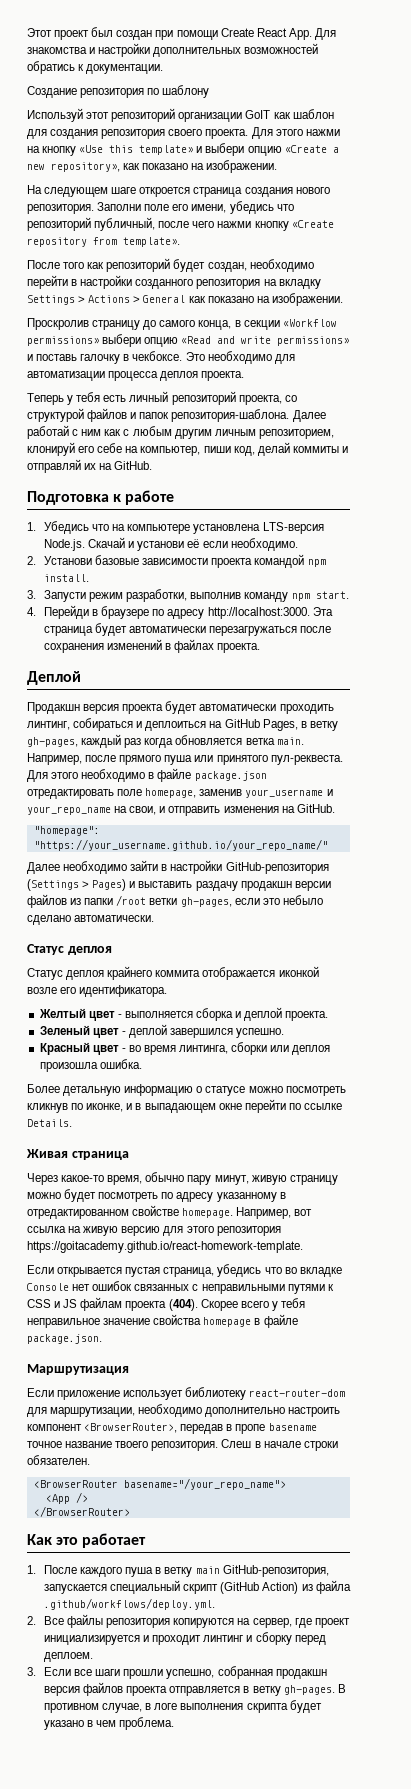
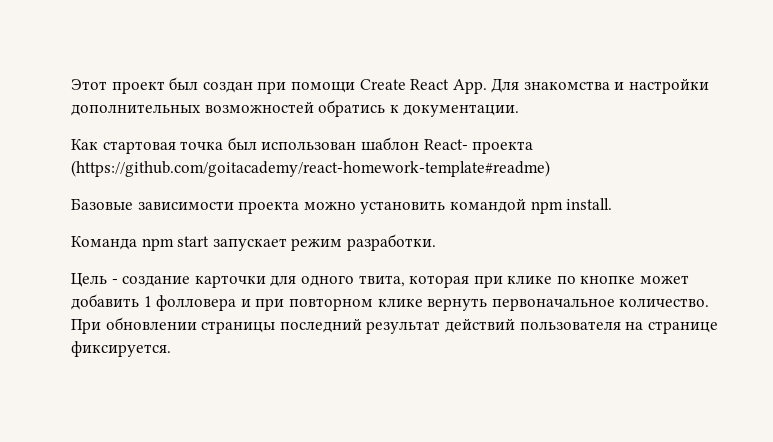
[27,85,210,98] [27,108,334,122] [27,127,340,139] [27,143,339,156] [27,160,278,173] [27,185,330,197] [27,201,294,214] [27,217,334,231] [27,237,180,247] [27,258,314,272] [27,275,321,289] [27,293,343,306] [27,318,337,330] [27,334,350,347] [27,351,295,364] [27,371,245,381] [27,391,297,405] [27,408,326,422] [27,425,334,439] [27,442,348,456] [27,459,153,473] [27,490,175,505] [27,521,324,534] [44,537,298,551] [27,554,326,568] [44,574,90,582] [27,589,349,602] [27,605,333,619] [44,623,332,636] [44,639,261,653] [27,671,81,685] [27,701,334,714] [27,718,338,731] [27,734,304,748] [27,753,343,765] [27,768,267,782] [27,788,333,799] [27,804,335,816] [33,826,100,836] [33,839,328,851] [27,860,329,874] [27,879,331,891] [27,894,323,908] [27,915,155,925] [27,944,112,955] [27,966,319,980] [27,985,168,997] [38,1007,329,1021] [39,1024,285,1038] [39,1042,331,1055] [39,1059,142,1072] [27,1084,346,1096] [27,1099,342,1113] [27,1119,72,1127] [26,1149,129,1160] [27,1172,338,1185] [27,1189,286,1202] [27,1205,313,1219] [27,1226,281,1236] [27,1241,303,1253] [27,1264,342,1277] [27,1281,334,1294] [27,1297,305,1311] [27,1314,298,1328] [27,1334,102,1344] [27,1364,129,1375] [27,1387,346,1400] [27,1404,341,1417] [27,1423,317,1434] [27,1439,338,1451] [27,1455,90,1465] [33,1478,286,1490] [45,1492,88,1504] [33,1506,130,1517] [27,1533,147,1548] [27,1565,329,1577] [44,1580,351,1594] [44,1598,216,1610] [27,1614,350,1628] [44,1632,326,1645] [44,1652,94,1662] [27,1666,327,1679] [44,1682,346,1696] [44,1700,322,1713] [44,1717,175,1730] Создание репозитория по шаблону // Используй этот репозиторий организации GoIT как шаблон для создания репозитория своего проекта. Для этого нажми на кнопку «Use this template» и выбери опцию «Create a new repository», как показано на изображении. // На следующем шаге откроется страница создания нового репозитория. Заполни поле его имени, убедись что репозиторий публичный, после чего нажми кнопку «Create repository from template». // После того как репозиторий будет создан, необходимо перейти в настройки созданного репозитория на вкладку Settings > Actions > General как показано на изображении. // Проскролив страницу до самого конца, в секции «Workflow permissions» выбери опцию «Read and write permissions» и поставь галочку в чекбоксе. Это необходимо для автоматизации процесса деплоя проекта. // Теперь у тебя есть личный репозиторий проекта, со структурой файлов и папок репозитория-шаблона. Далее работай с ним как с любым другим личным репозиторием, клонируй его себе на компьютер, пиши код, делай коммиты и отправляй их на GitHub. // Подготовка к работе // 1. Убедись что на компьютере установлена LTS-версия Node.js. Скачай и установи её если необходимо. // 2. Установи базовые зависимости проекта командой npm install. // 3. Запусти режим разработки, выполнив команду npm start. // 4. Перейди в браузере по адресу http://localhost:3000. Эта страница будет автоматически перезагружаться после сохранения изменений в файлах проекта. // Деплой // Продакшн версия проекта будет автоматически проходить линтинг, собираться и деплоиться на GitHub Pages, в ветку gh-pages, каждый раз когда обновляется ветка main. Например, после прямого пуша или принятого пул-реквеста. Для этого необходимо в файле package.json отредактировать поле homepage, заменив your_username и your_repo_name на свои, и отправить изменения на GitHub. // "homepage": "https://your_username.github.io/your_repo_name/" // Далее необходимо зайти в настройки GitHub-репозитория (Settings > Pages) и выставить раздачу продакшн версии файлов из папки /root ветки gh-pages, если это небыло сделано автоматически. // Статус деплоя // Статус деплоя крайнего коммита отображается иконкой возле его идентификатора. // Желтый цвет - выполняется сборка и деплой проекта. // Зеленый цвет - деплой завершился успешно. // Красный цвет - во время линтинга, сборки или деплоя произошла ошибка. // Более детальную информацию о статусе можно посмотреть кликнув по иконке, и в выпадающем окне перейти по ссылке Details. // Живая страница // Через какое-то время, обычно пару минут, живую страницу можно будет посмотреть по адресу указанному в отредактированном свойстве homepage. Например, вот ссылка на живую версию для этого репозитория https://goitacademy.github.io/react-homework-template. // Если открывается пустая страница, убедись что во вкладке Console нет ошибок связанных с неправильными путями к CSS и JS файлам проекта (404). Скорее всего у тебя неправильное значение свойства homepage в файле package.json. // Маршрутизация // Если приложение использует библиотеку react-router-dom для маршрутизации, необходимо дополнительно настроить компонент <BrowserRouter>, передав в пропе basename точное название твоего репозитория. Слеш в начале строки обязателен. // <BrowserRouter basename="/your_repo_name"> // <App /> // </BrowserRouter> // Как это работает // 1. После каждого пуша в ветку main GitHub-репозитория, запускается специальный скрипт (GitHub Action) из файла .github/workflows/deploy.yml. // 2. Все файлы репозитория копируются на сервер, где проект инициализируется и проходит линтинг и сборку перед деплоем. // 3. Если все шаги прошли успешно, собранная продакшн версия файлов проекта отправляется в ветку gh-pages. В противном случае, в логе выполнения скрипта будет указано в чем проблема. -> [71,137,534,154] [71,160,550,177] [71,198,613,214] [71,234,436,251] [71,273,690,288] [71,294,710,311] [71,317,718,334] [71,341,171,357] Как стартовая точка был использован шаблон React- проекта (https://github.com/goitacademy/react-homework-template#readme) // Базовые зависимости проекта можно установить командой npm install. // Команда npm start запускает режим разработки. // Цель - создание карточки для одного твита, которая при клике по кнопке может добавить 1 фолловера и при повторном клике вернуть первоначальное количество. При обновлении страницы последний результат действий пользователя на странице фиксируется.

